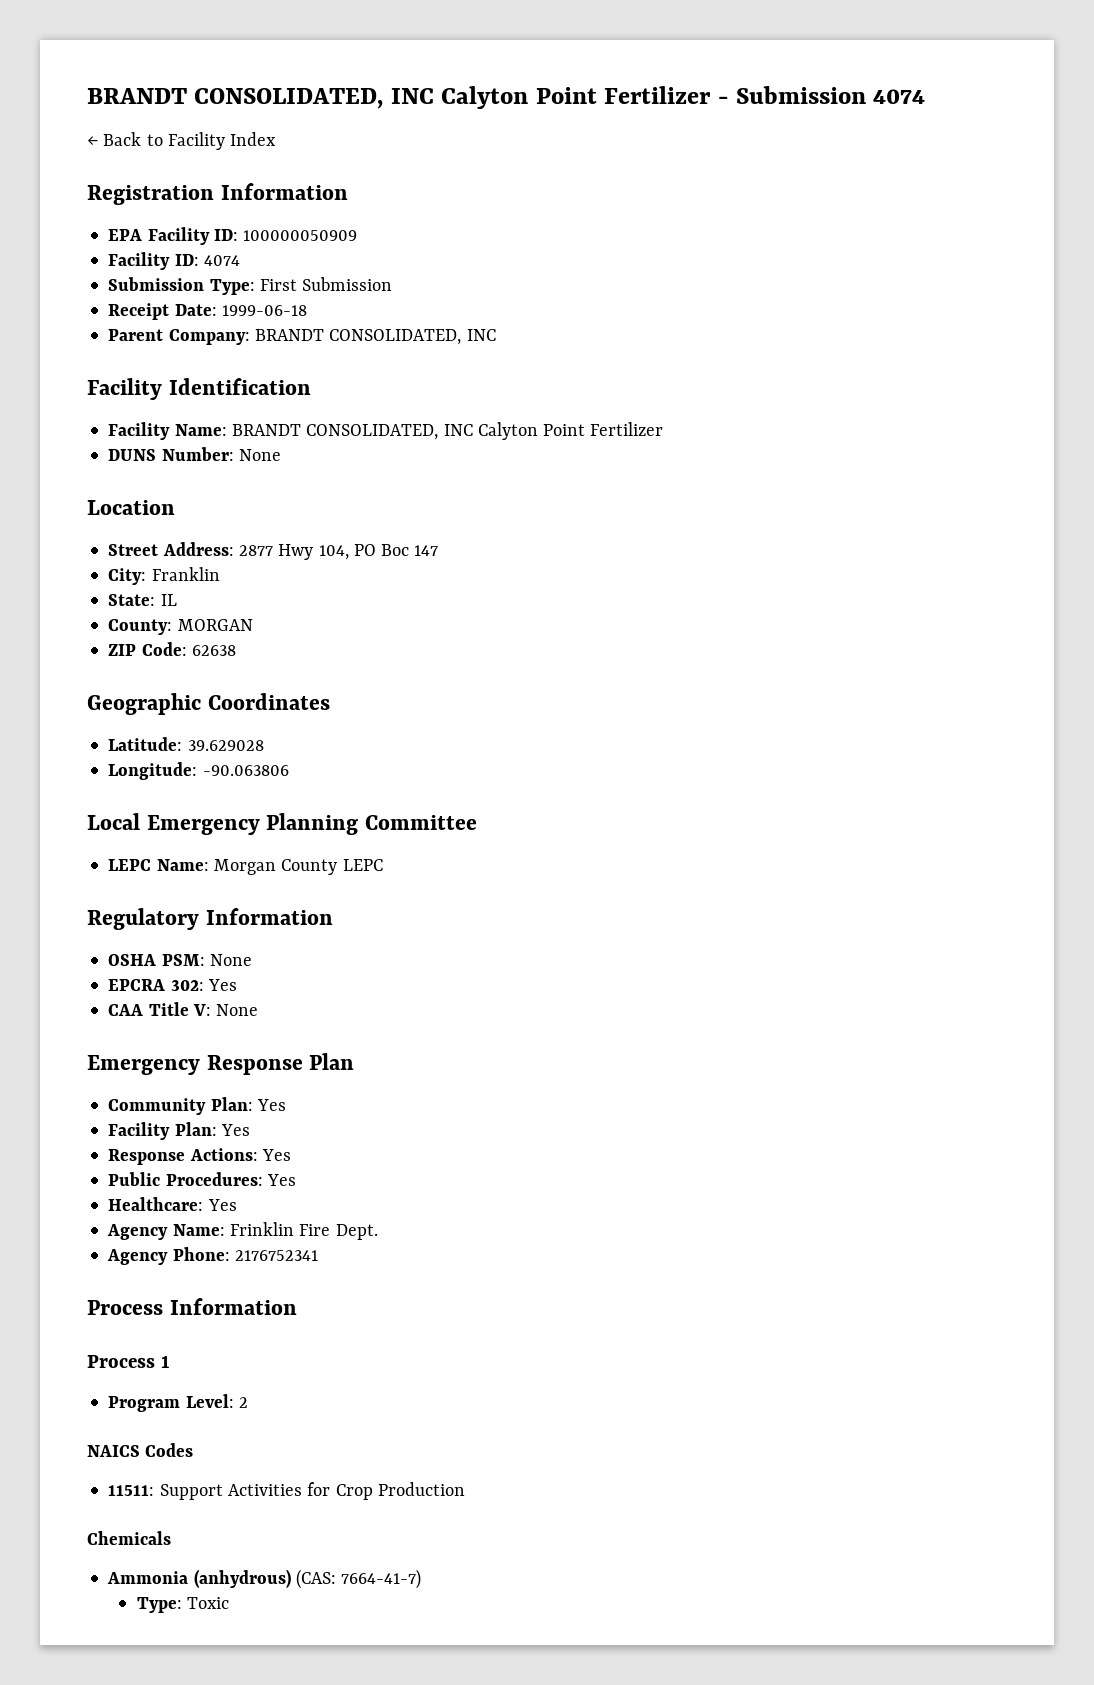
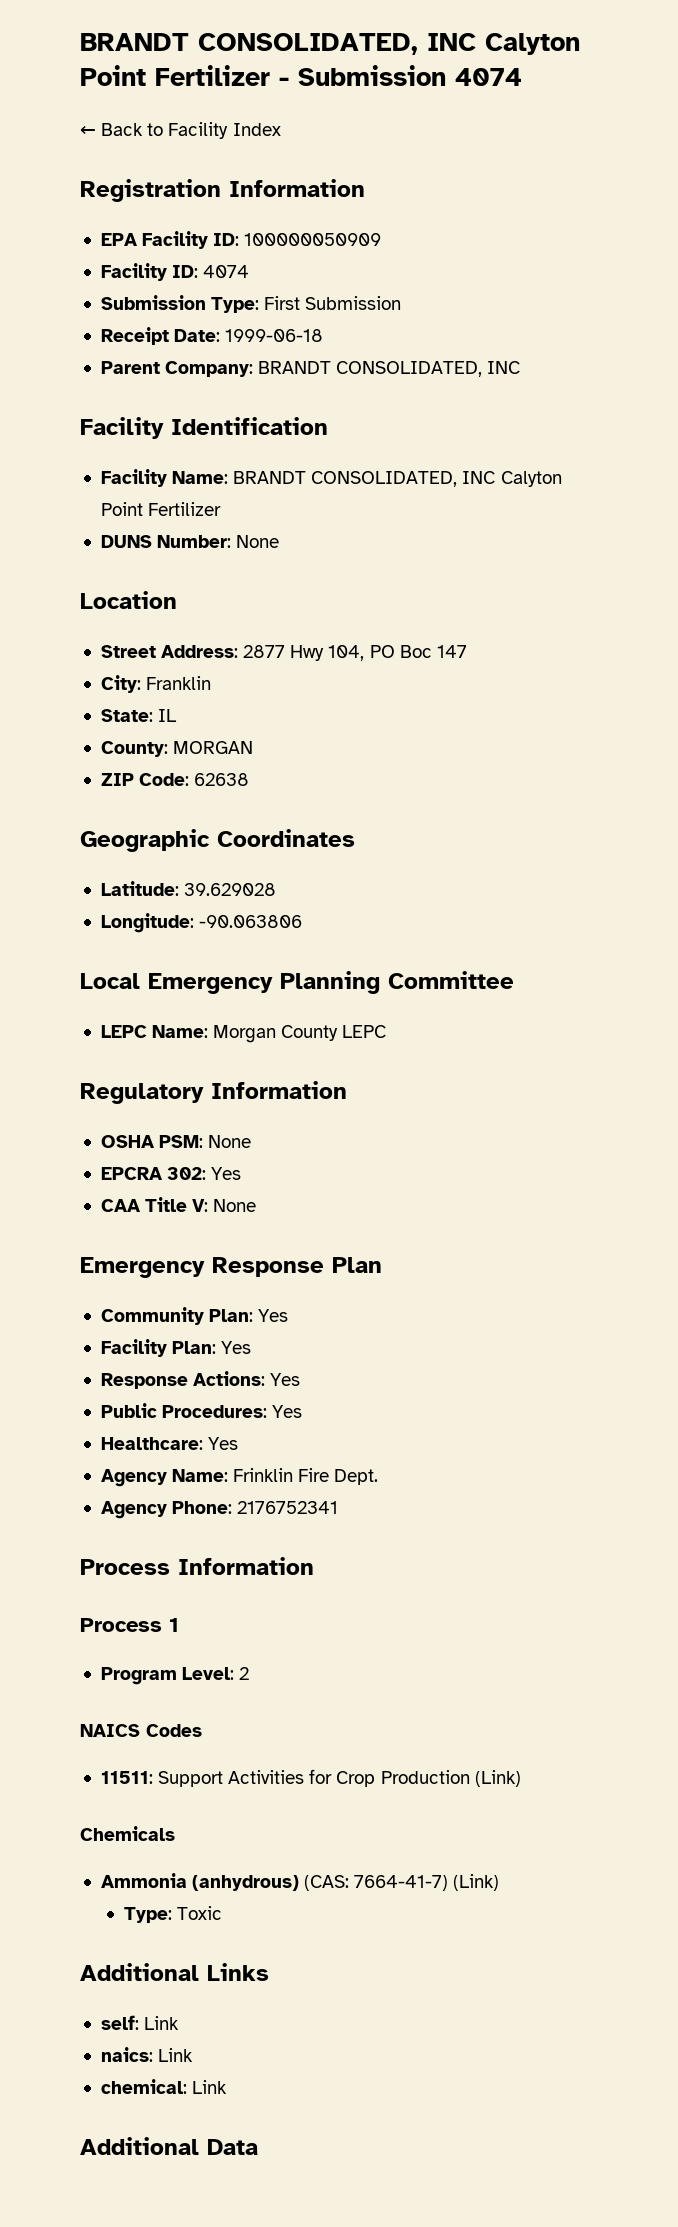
(465, 1489) none -> [474,1770,521,1787] (Link)
(422, 1579) none -> [453,1874,500,1891] (Link)
(230, 1603) none -> [80,1963,269,1981] [100,2015,180,2030] [100,2047,194,2062] [100,2079,228,2094] [80,2137,258,2155] // Additional Links // self: Link // naics: Link // chemical: Link // Additional Data

